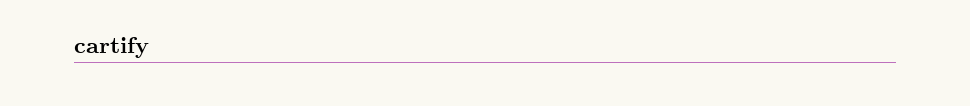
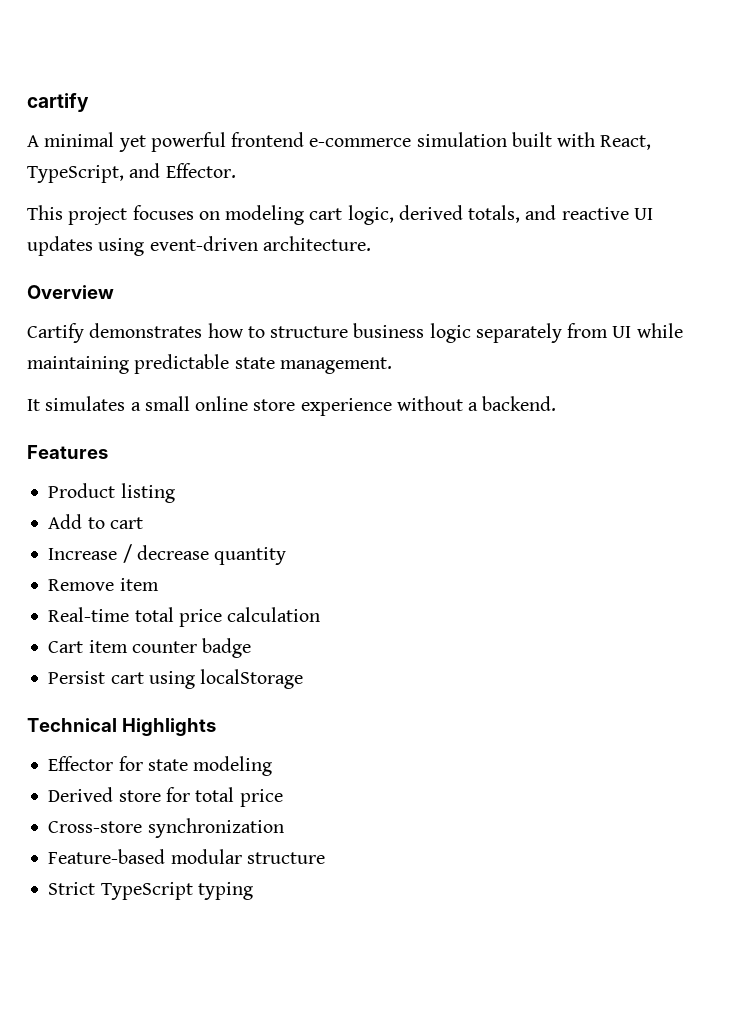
(149, 47) none -> [27,132,652,152] [27,163,236,183] [27,205,653,225] [27,236,371,256] [27,285,114,299] [27,323,683,343] [27,354,392,374] [27,396,557,416] [27,445,108,459] [48,483,175,503] [48,514,143,529] [48,544,287,565] [48,578,159,591] [48,607,321,627] [48,638,252,658] [48,669,304,689] [27,718,216,736] [48,756,273,776] [48,787,283,807] [48,818,284,838] [48,849,325,864] [48,882,253,900] // A minimal yet powerful frontend e-commerce simulation built with React, TypeScript, and Effector. // This project focuses on modeling cart logic, derived totals, and reactive UI updates using event-driven architecture. // Overview // Cartify demonstrates how to structure business logic separately from UI while maintaining predictable state management. // It simulates a small online store experience without a backend. // Features // Product listing // Add to cart // Increase / decrease quantity // Remove item // Real-time total price calculation // Cart item counter badge // Persist cart using localStorage // Technical Highlights // Effector for state modeling // Derived store for total price // Cross-store synchronization // Feature-based modular structure // Strict TypeScript typing

